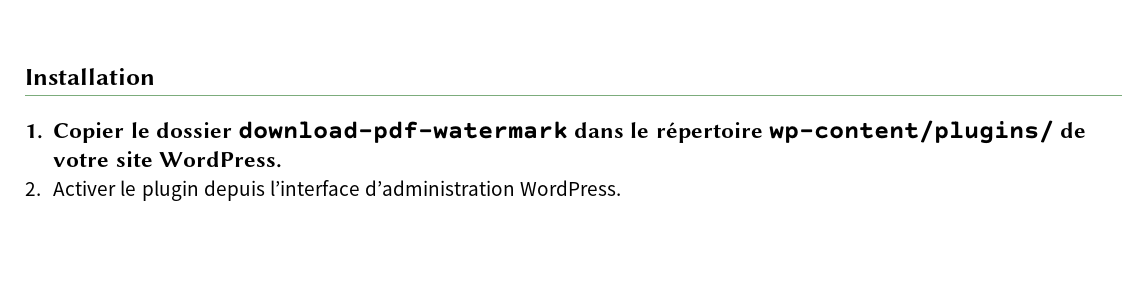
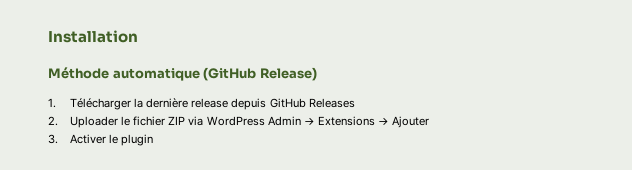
[25,120,1087,144] [53,151,282,168] [25,180,622,201] 1. Copier le dossier download-pdf-watermark dans le répertoire wp-content/plugins/ de votre site WordPress. // 2. Activer le plugin depuis l’interface d’administration WordPress. -> [48,67,317,81] [48,98,355,110] [48,116,430,128] [48,134,154,146] Méthode automatique (GitHub Release) // 1. Télécharger la dernière release depuis GitHub Releases // 2. Uploader le fichier ZIP via WordPress Admin → Extensions → Ajouter // 3. Activer le plugin

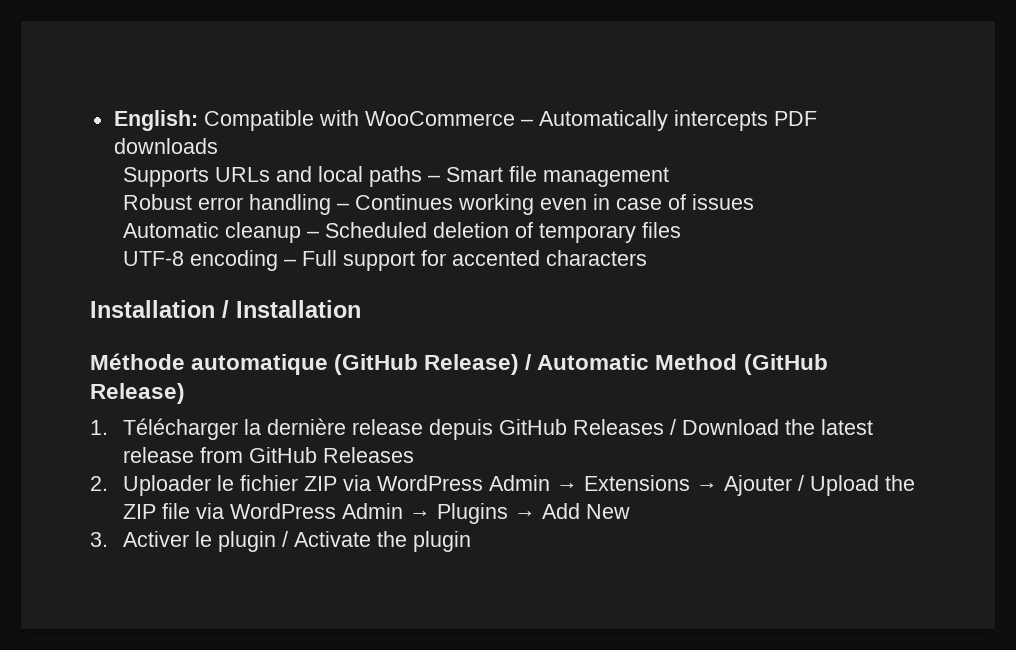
(48, 36) none -> [113,110,817,131] [113,138,218,154] [123,166,670,187] [123,194,755,215] [123,222,682,243] [123,250,648,271] [90,300,229,318] English: Compatible with WooCommerce – Automatically intercepts PDF downloads // Supports URLs and local paths – Smart file management // Robust error handling – Continues working even in case of issues // Automatic cleanup – Scheduled deletion of temporary files // UTF-8 encoding – Full support for accented characters // Installation /
(317, 74) none -> [525,354,828,375] [90,383,185,404] / Automatic Method (GitHub Release)
(355, 103) none -> [670,419,874,435] [123,447,415,463] / Download the latest release from GitHub Releases
(430, 122) none -> [798,475,916,496] [123,503,631,524] / Upload the ZIP file via WordPress Admin → Plugins → Add New
(154, 140) none -> [282,531,472,552] / Activate the plugin

